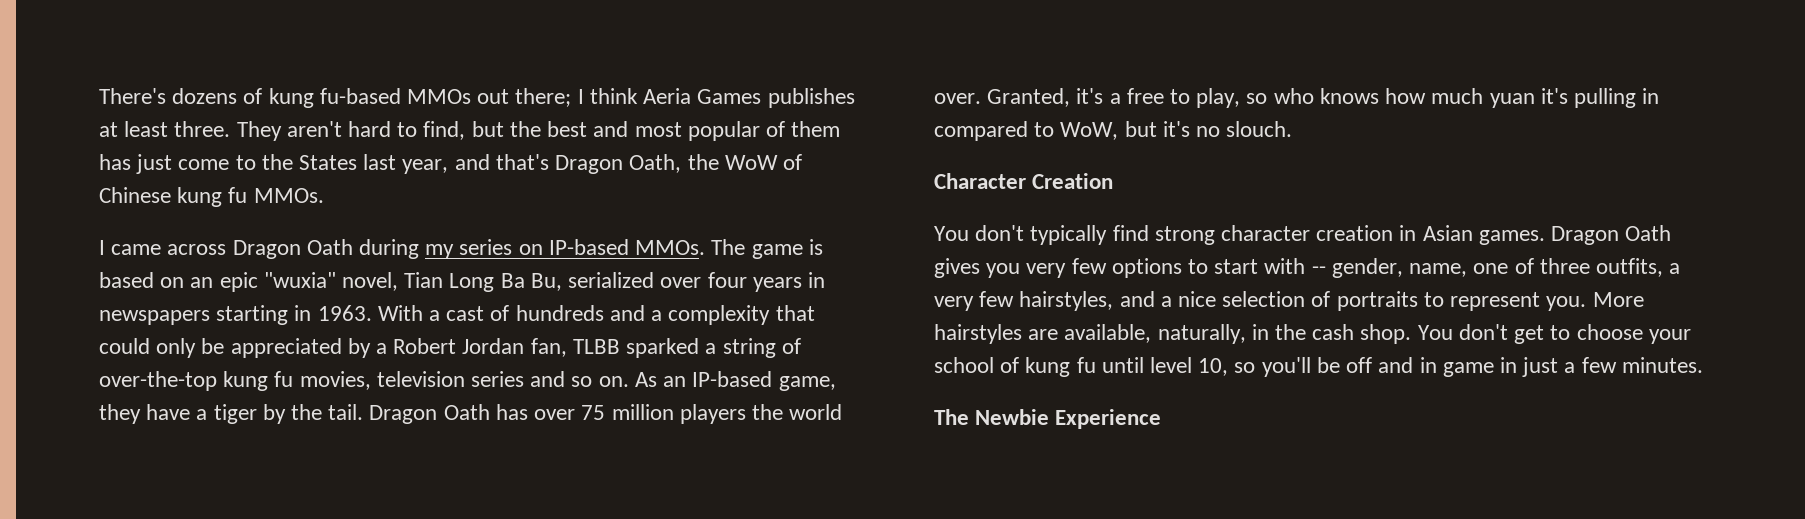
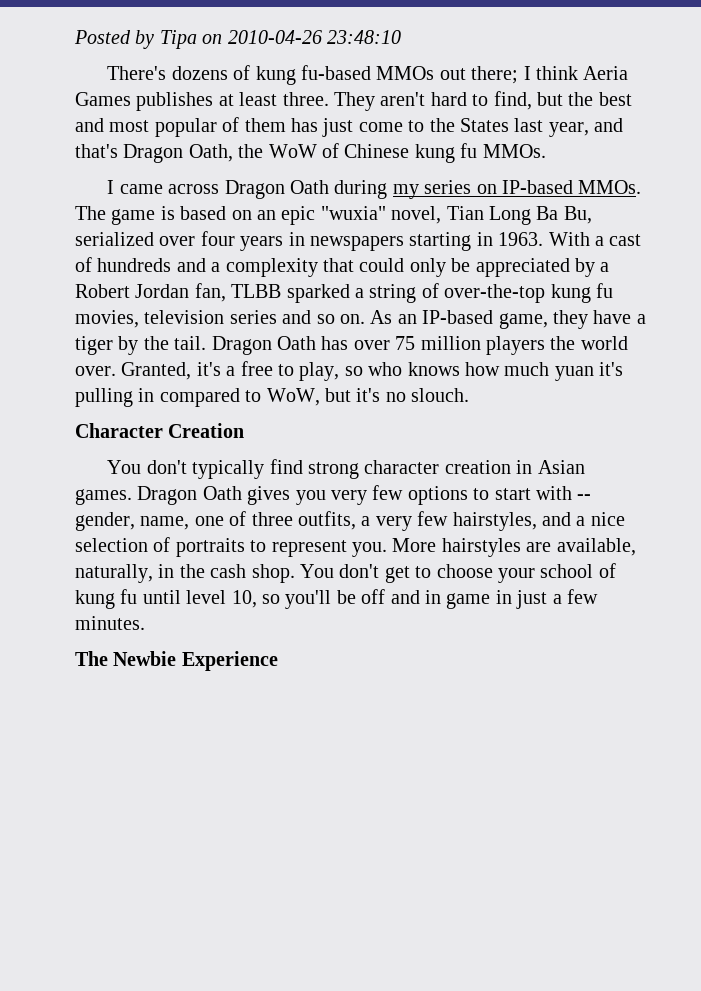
(99, 96) none -> [74,30,401,49] Posted by Tipa on 2010-04-26 23:48:10 //

